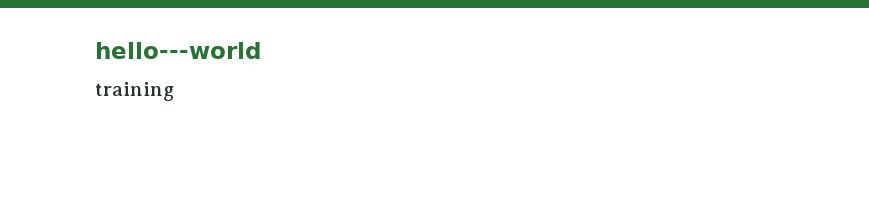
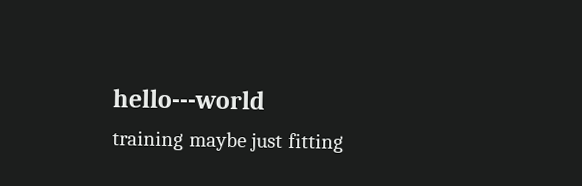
(174, 91) none -> [188,131,344,153] maybe just fitting

